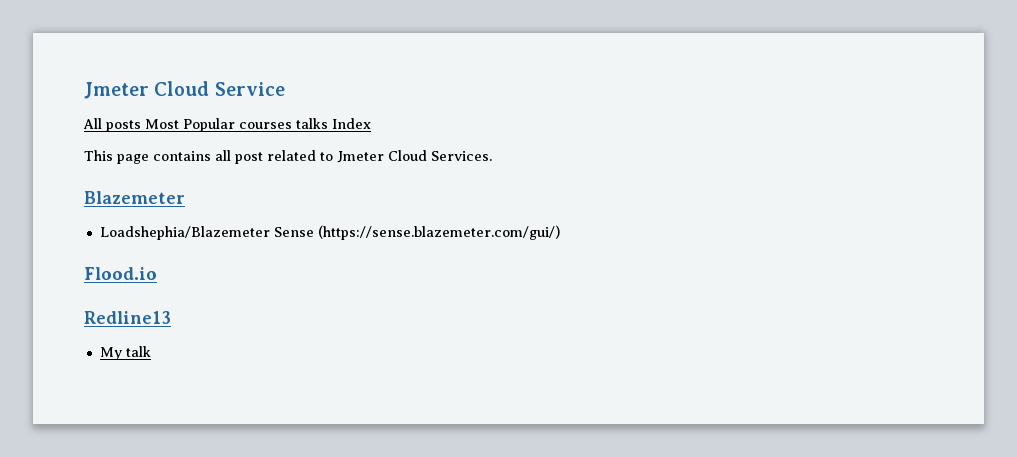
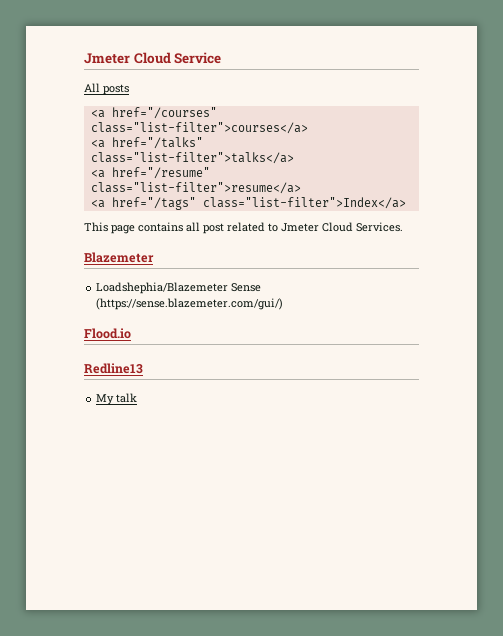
[145,118,371,132] Most Popular courses talks Index -> [90,107,217,119] [90,122,308,134] [90,137,203,149] [90,152,294,164] [90,167,210,179] [90,182,301,194] [90,197,406,210] // <a href="/courses" class="list-filter">courses</a> // <a href="/talks" class="list-filter">talks</a> // <a href="/resume" class="list-filter">resume</a> // <a href="/tags" class="list-filter">Index</a>

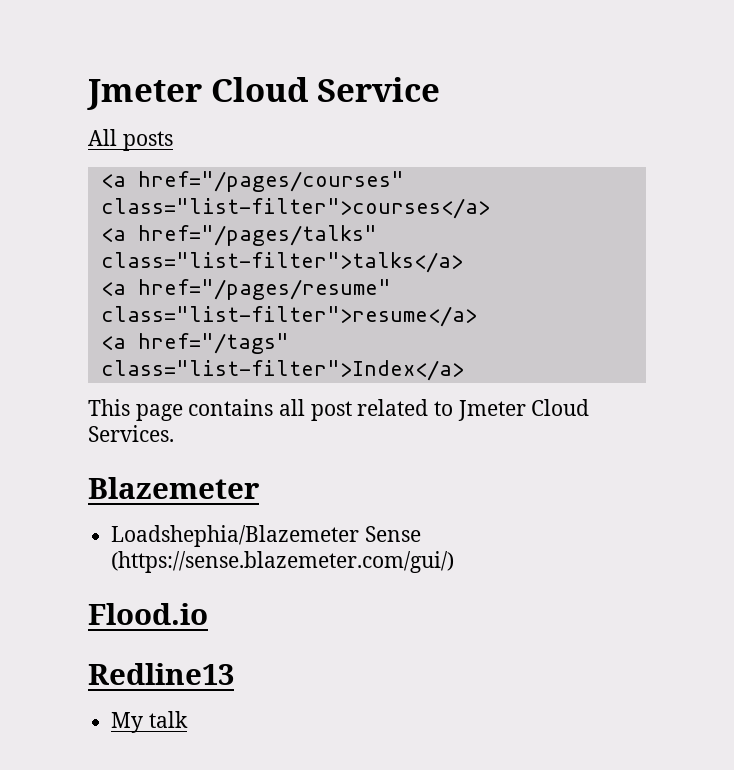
[111,107,217,119] href="/courses" -> [137,171,404,192] href="/pages/courses"
[111,137,203,149] href="/talks" -> [137,225,377,246] href="/pages/talks"
[111,167,210,179] href="/resume" -> [137,279,391,300] href="/pages/resume"

